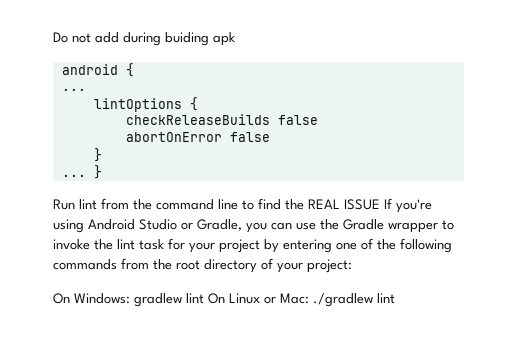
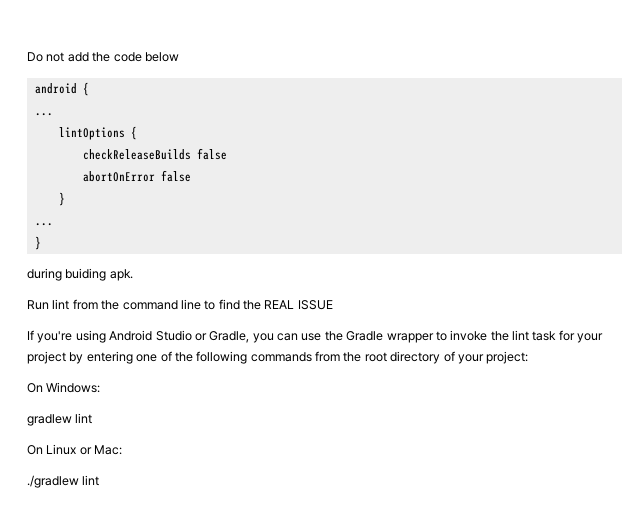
[123,32,235,46] during buiding apk -> [92,52,179,62] the code below
[93,165,102,179] } -> [34,236,41,250] [27,268,133,281] // } // during buiding apk.
(380, 204) none -> (333, 305) //
(130, 298) none -> (101, 387) //
(204, 298) none -> (93, 418) //
(309, 298) none -> (123, 450) //

